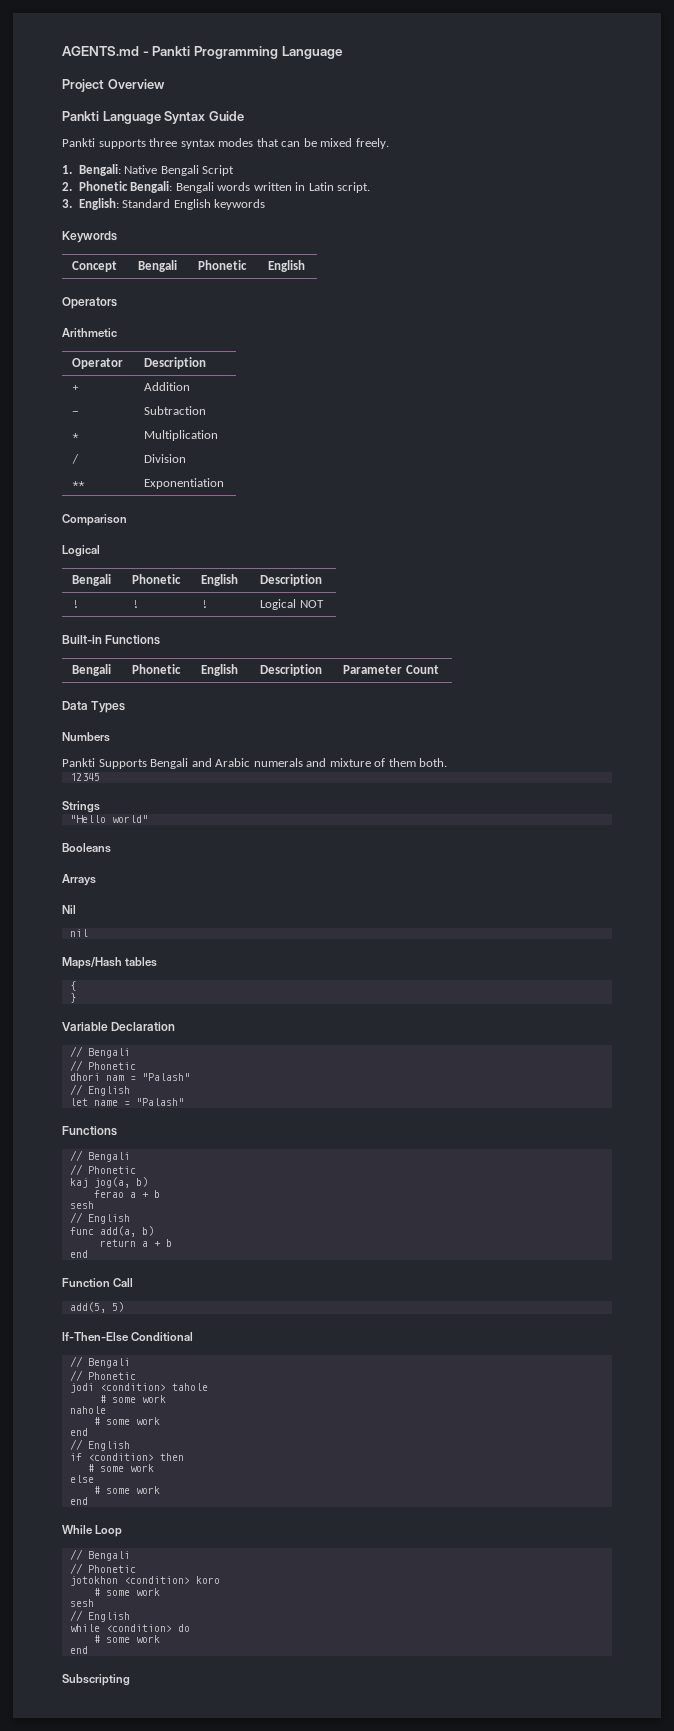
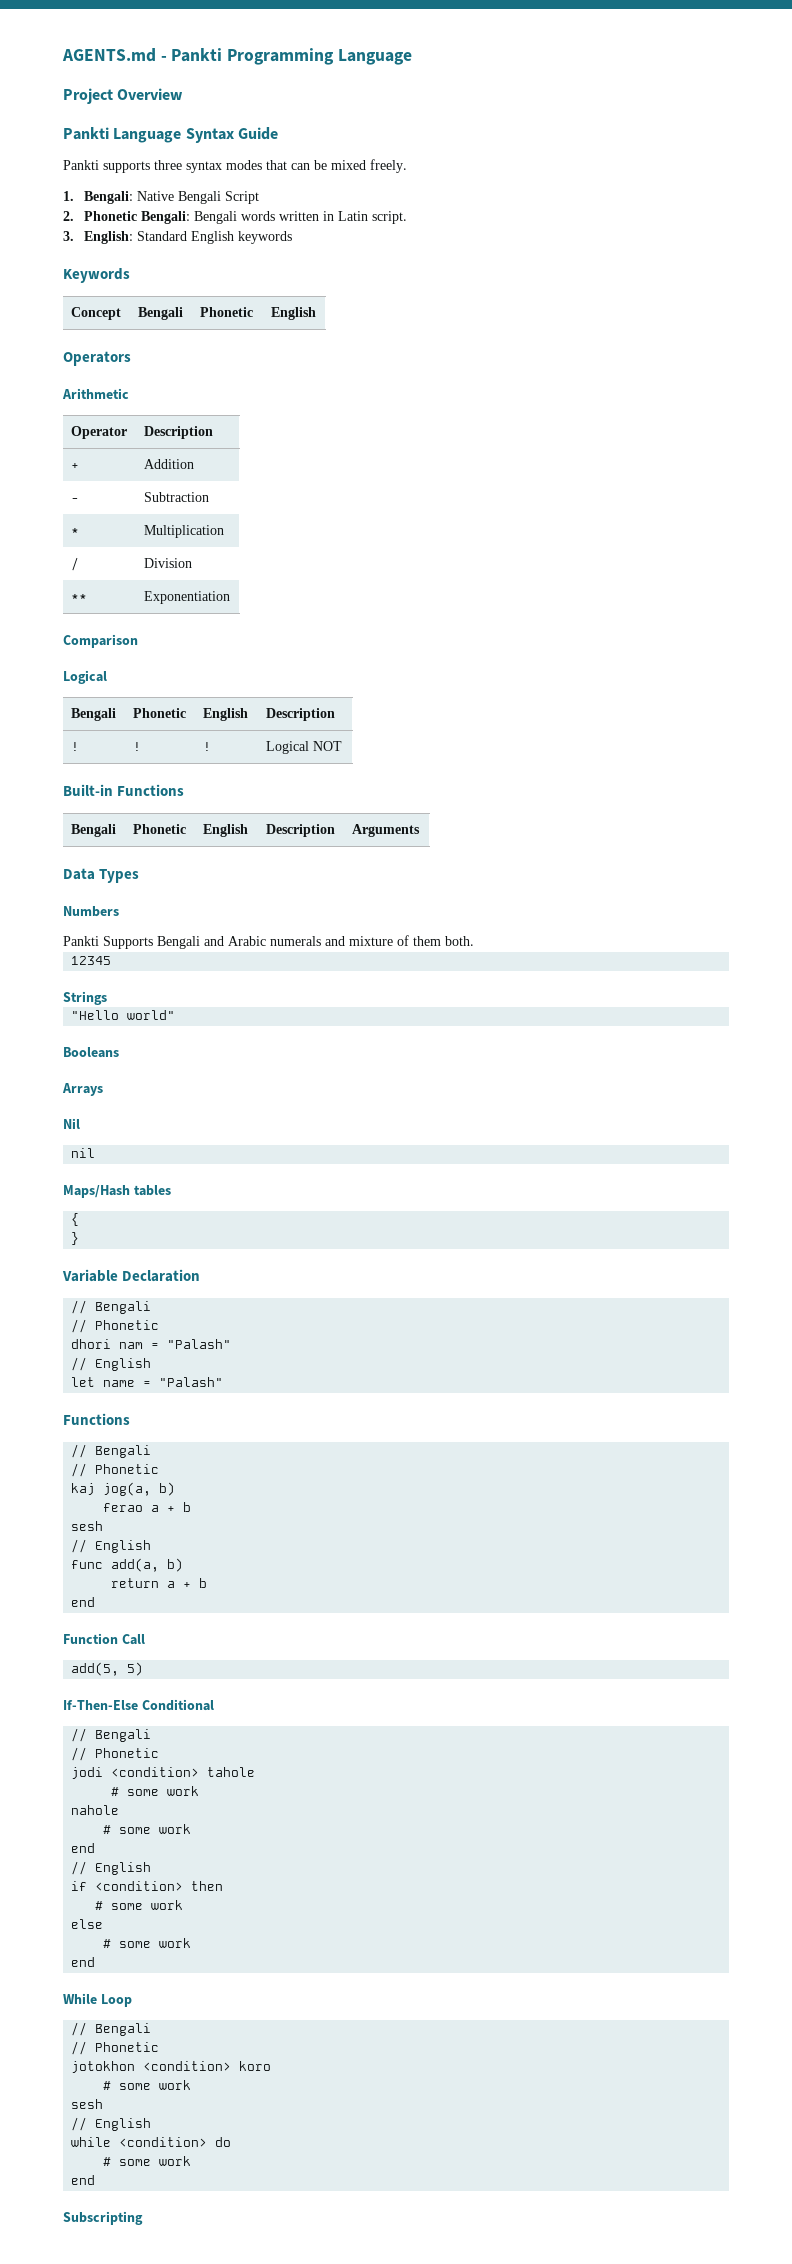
[343,665,439,674] Parameter Count -> [352,824,421,837] Arguments

